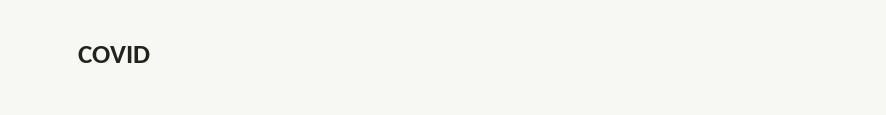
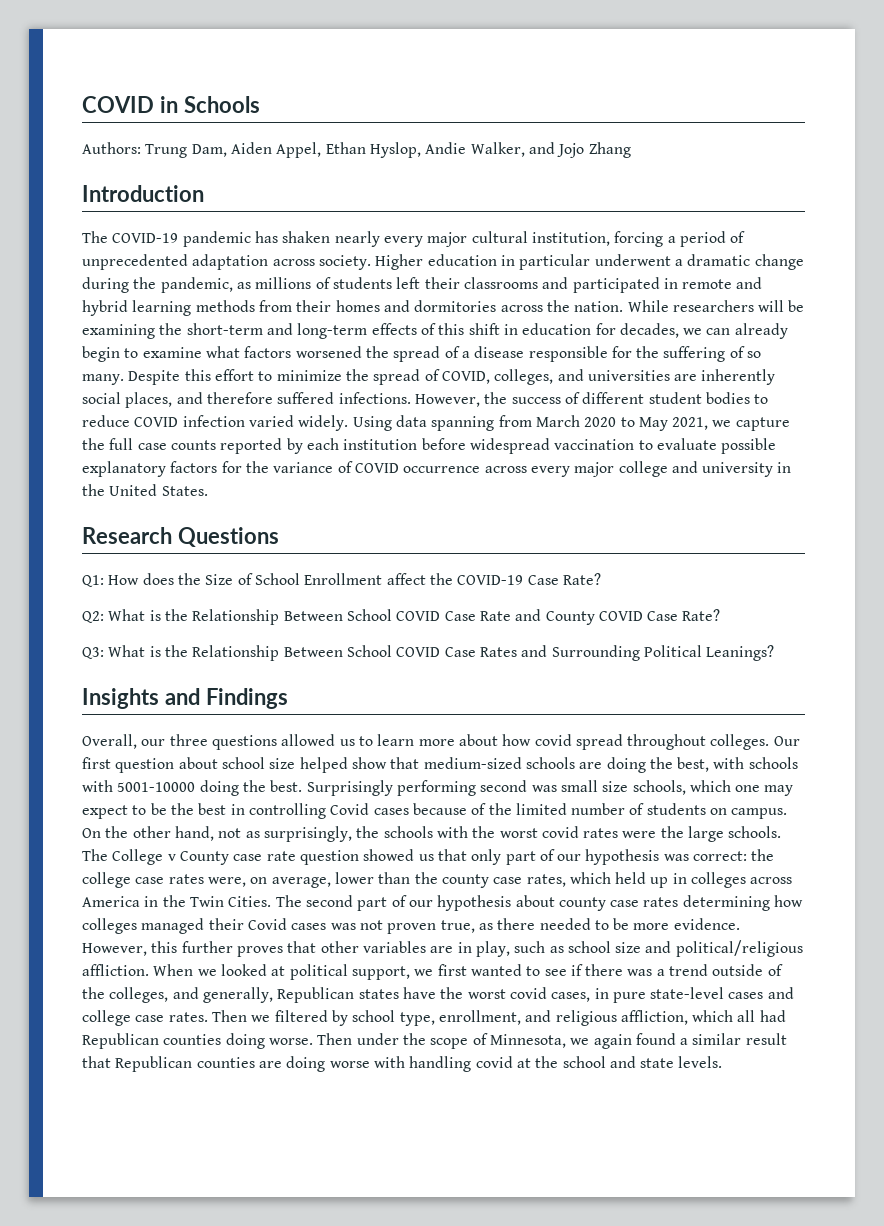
[78,46,150,63] COVID -> [82,96,260,113] [82,142,631,158] [82,185,204,202] [82,231,746,247] [82,254,804,270] [82,277,763,293] [82,300,805,316] [82,323,788,339] [82,346,762,362] [82,369,776,385] [82,392,769,408] [82,415,790,431] [82,438,777,454] [82,461,792,477] [82,484,208,496] [82,527,279,547] [82,573,601,587] [82,609,721,625] [82,645,775,661] [82,688,288,709] [82,734,800,750] [82,757,798,773] [82,780,794,796] [82,803,788,819] [82,826,782,842] [82,849,775,865] [82,872,793,888] [82,895,804,911] [82,918,740,934] [82,940,803,957] [82,964,783,980] [82,987,794,1003] [82,1010,786,1026] [82,1033,787,1049] [82,1056,723,1072] COVID in Schools // Authors: Trung Dam, Aiden Appel, Ethan Hyslop, Andie Walker, and Jojo Zhang // Introduction // The COVID-19 pandemic has shaken nearly every major cultural institution, forcing a period of unprecedented adaptation across society. Higher education in particular underwent a dramatic change during the pandemic, as millions of students left their classrooms and participated in remote and hybrid learning methods from their homes and dormitories across the nation. While researchers will be examining the short-term and long-term effects of this shift in education for decades, we can already begin to examine what factors worsened the spread of a disease responsible for the suffering of so many. Despite this effort to minimize the spread of COVID, colleges, and universities are inherently social places, and therefore suffered infections. However, the success of different student bodies to reduce COVID infection varied widely. Using data spanning from March 2020 to May 2021, we capture the full case counts reported by each institution before widespread vaccination to evaluate possible explanatory factors for the variance of COVID occurrence across every major college and university in the United States. // Research Questions // Q1: How does the Size of School Enrollment affect the COVID-19 Case Rate? // Q2: What is the Relationship Between School COVID Case Rate and County COVID Case Rate? // Q3: What is the Relationship Between School COVID Case Rates and Surrounding Political Leanings? // Insights and Findings // Overall, our three questions allowed us to learn more about how covid spread throughout colleges. Our first question about school size helped show that medium-sized schools are doing the best, with schools with 5001-10000 doing the best. Surprisingly performing second was small size schools, which one may expect to be the best in controlling Covid cases because of the limited number of students on campus. On the other hand, not as surprisingly, the schools with the worst covid rates were the large schools. The College v County case rate question showed us that only part of our hypothesis was correct: the college case rates were, on average, lower than the county case rates, which held up in colleges across America in the Twin Cities. The second part of our hypothesis about county case rates determining how colleges managed their Covid cases was not proven true, as there needed to be more evidence. However, this further proves that other variables are in play, such as school size and political/religious affliction. When we looked at political support, we first wanted to see if there was a trend outside of the colleges, and generally, Republican states have the worst covid cases, in pure state-level cases and college case rates. Then we filtered by school type, enrollment, and religious affliction, which all had Republican counties doing worse. Then under the scope of Minnesota, we again found a similar result that Republican counties are doing worse with handling covid at the school and state levels.

